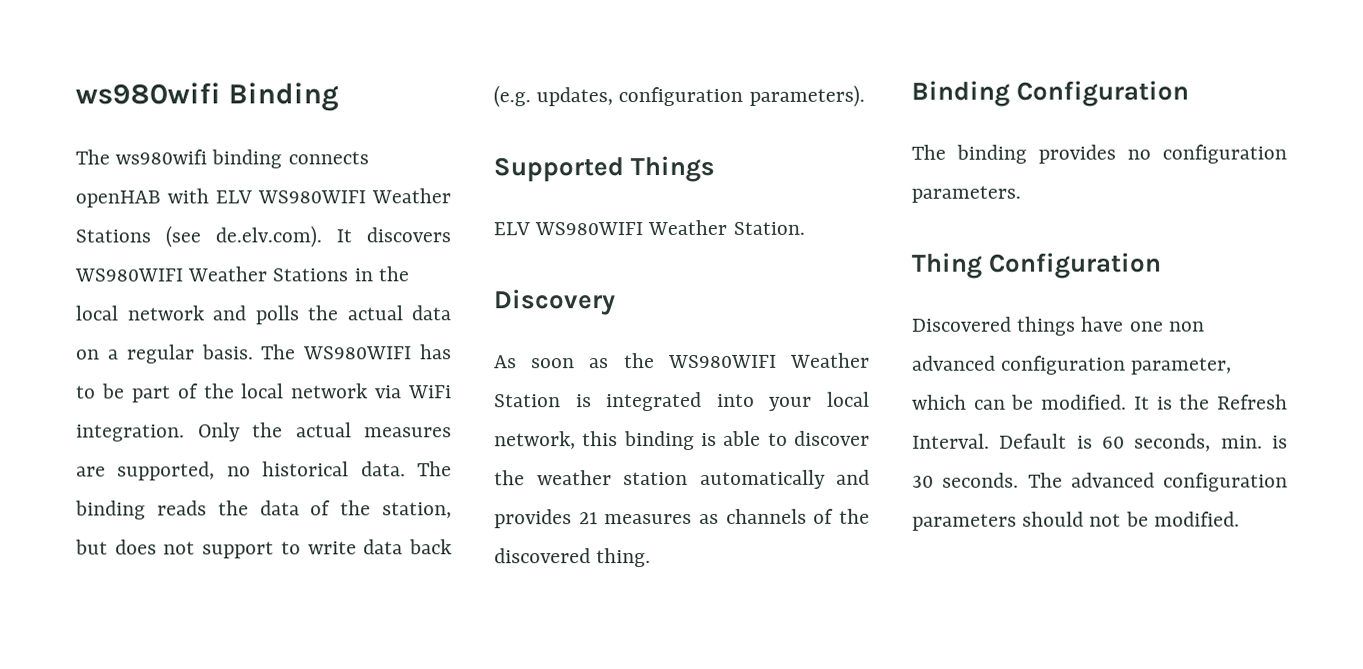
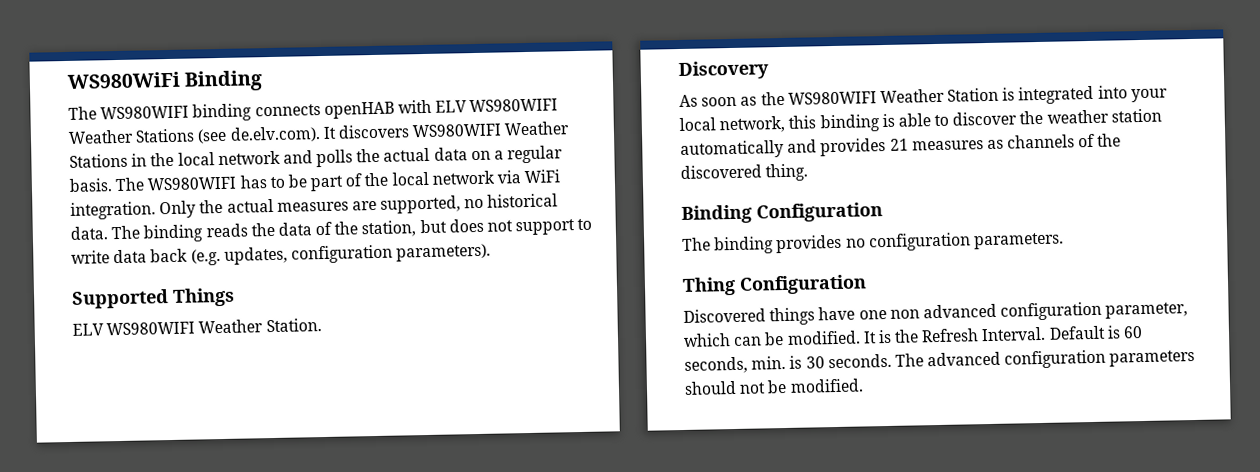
[75,82,221,105] ws980wifi -> [67,71,180,89] WS980WiFi
[115,149,208,165] ws980wifi -> [100,105,190,120] WS980WIFI

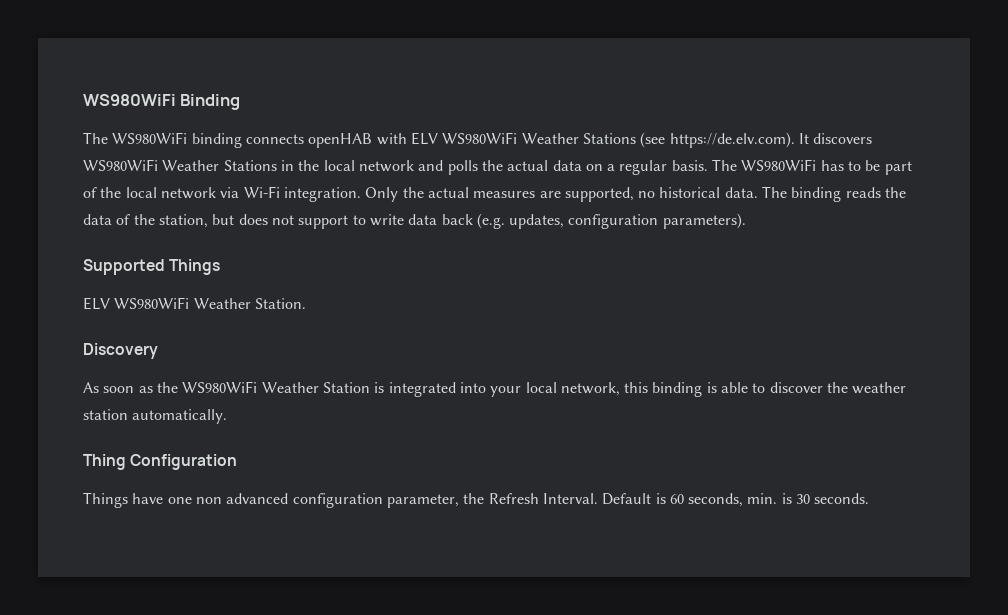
[100,105,190,120] WS980WIFI -> [112,132,188,144] WS980WiFi
[469,98,559,113] WS980WIFI -> [442,132,518,144] WS980WiFi
[229,126,321,143] de.elv.com). -> [669,132,795,148] https://de.elv.com).
[412,123,503,138] WS980WIFI -> [83,159,158,171] WS980WiFi
[147,176,237,191] WS980WIFI -> [741,159,817,171] WS980WiFi
[524,169,561,184] WiFi -> [243,186,280,198] Wi-Fi
[106,321,196,336] WS980WIFI -> [114,297,190,309] WS980WiFi
[787,91,877,105] WS980WIFI -> [182,381,258,393] WS980WiFi
[680,133,1122,159] [680,163,809,182] [681,202,883,224] [682,232,1064,255] automatically and provides 21 measures as channels of the discovered thing. // Binding Configuration // The binding provides no configuration parameters. -> [132,409,228,424] automatically.
[683,307,816,326] Discovered things -> [83,492,128,508] Things
[683,329,892,347] which can be modified. It is -> (459, 501) none
[894,349,1196,369] [684,378,864,395] The advanced configuration parameters should not be modified. -> (870, 498) none

